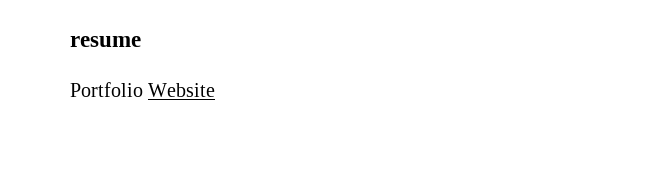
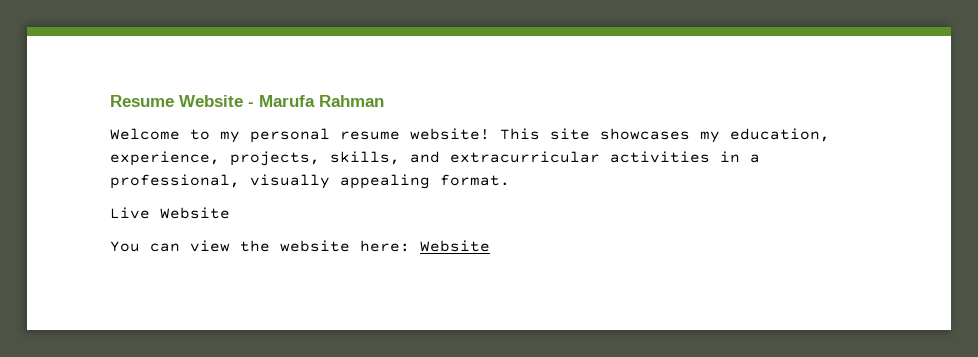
[70,36,141,47] [70,82,143,97] resume // Portfolio -> [110,95,384,107] [110,128,830,143] [110,151,760,166] [110,174,510,189] [110,207,230,219] [110,240,410,252] Resume Website - Marufa Rahman // Welcome to my personal resume website! This site showcases my education, experience, projects, skills, and extracurricular activities in a professional, visually appealing format. // Live Website // You can view the website here:

